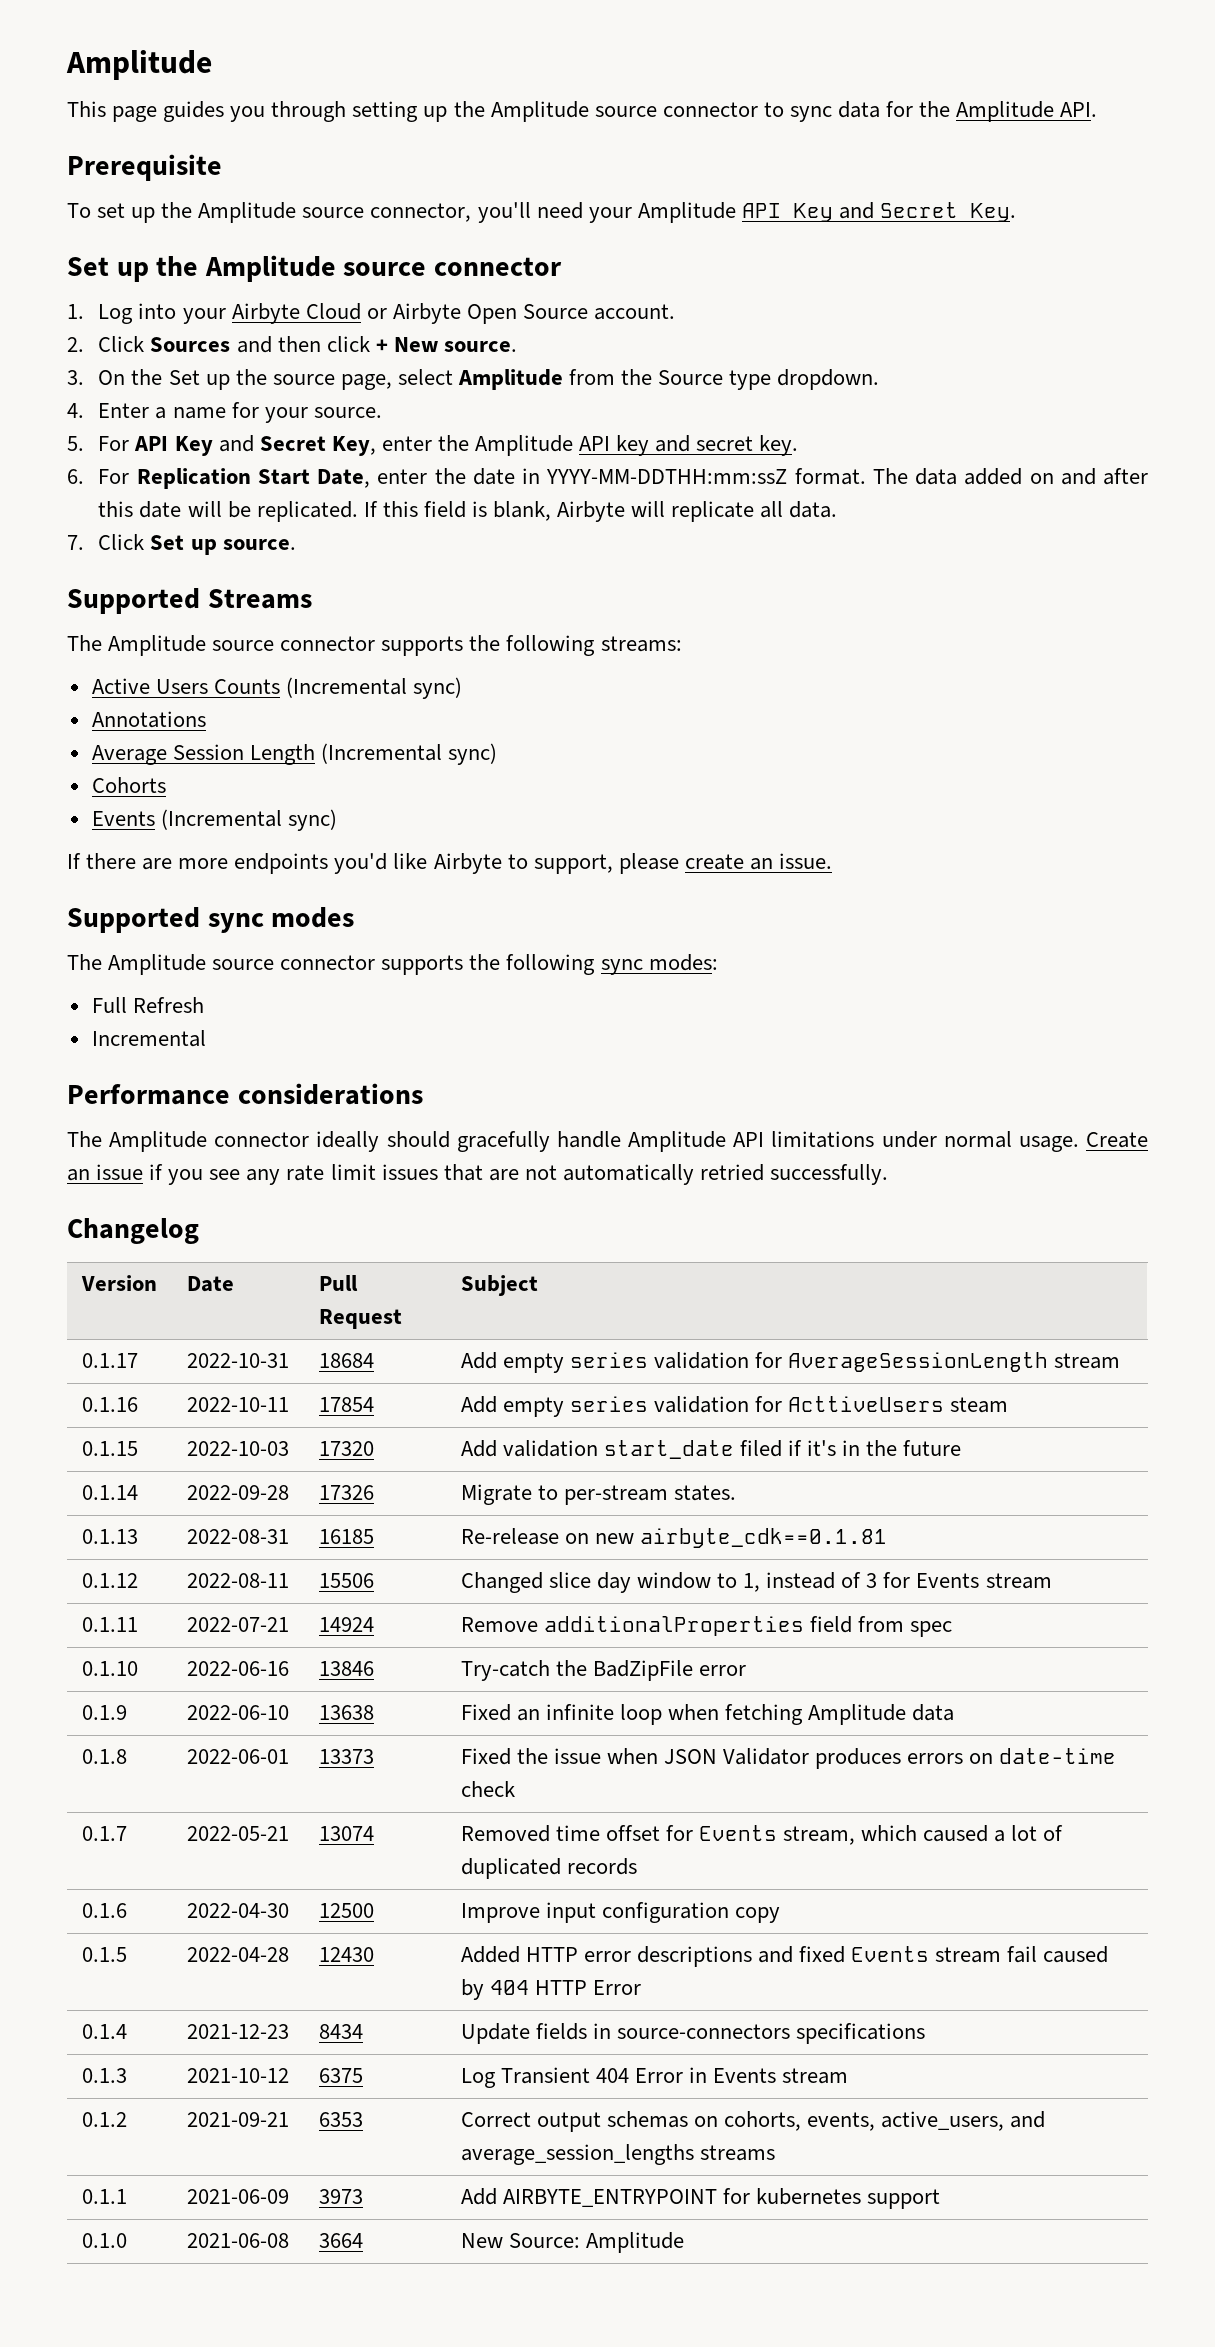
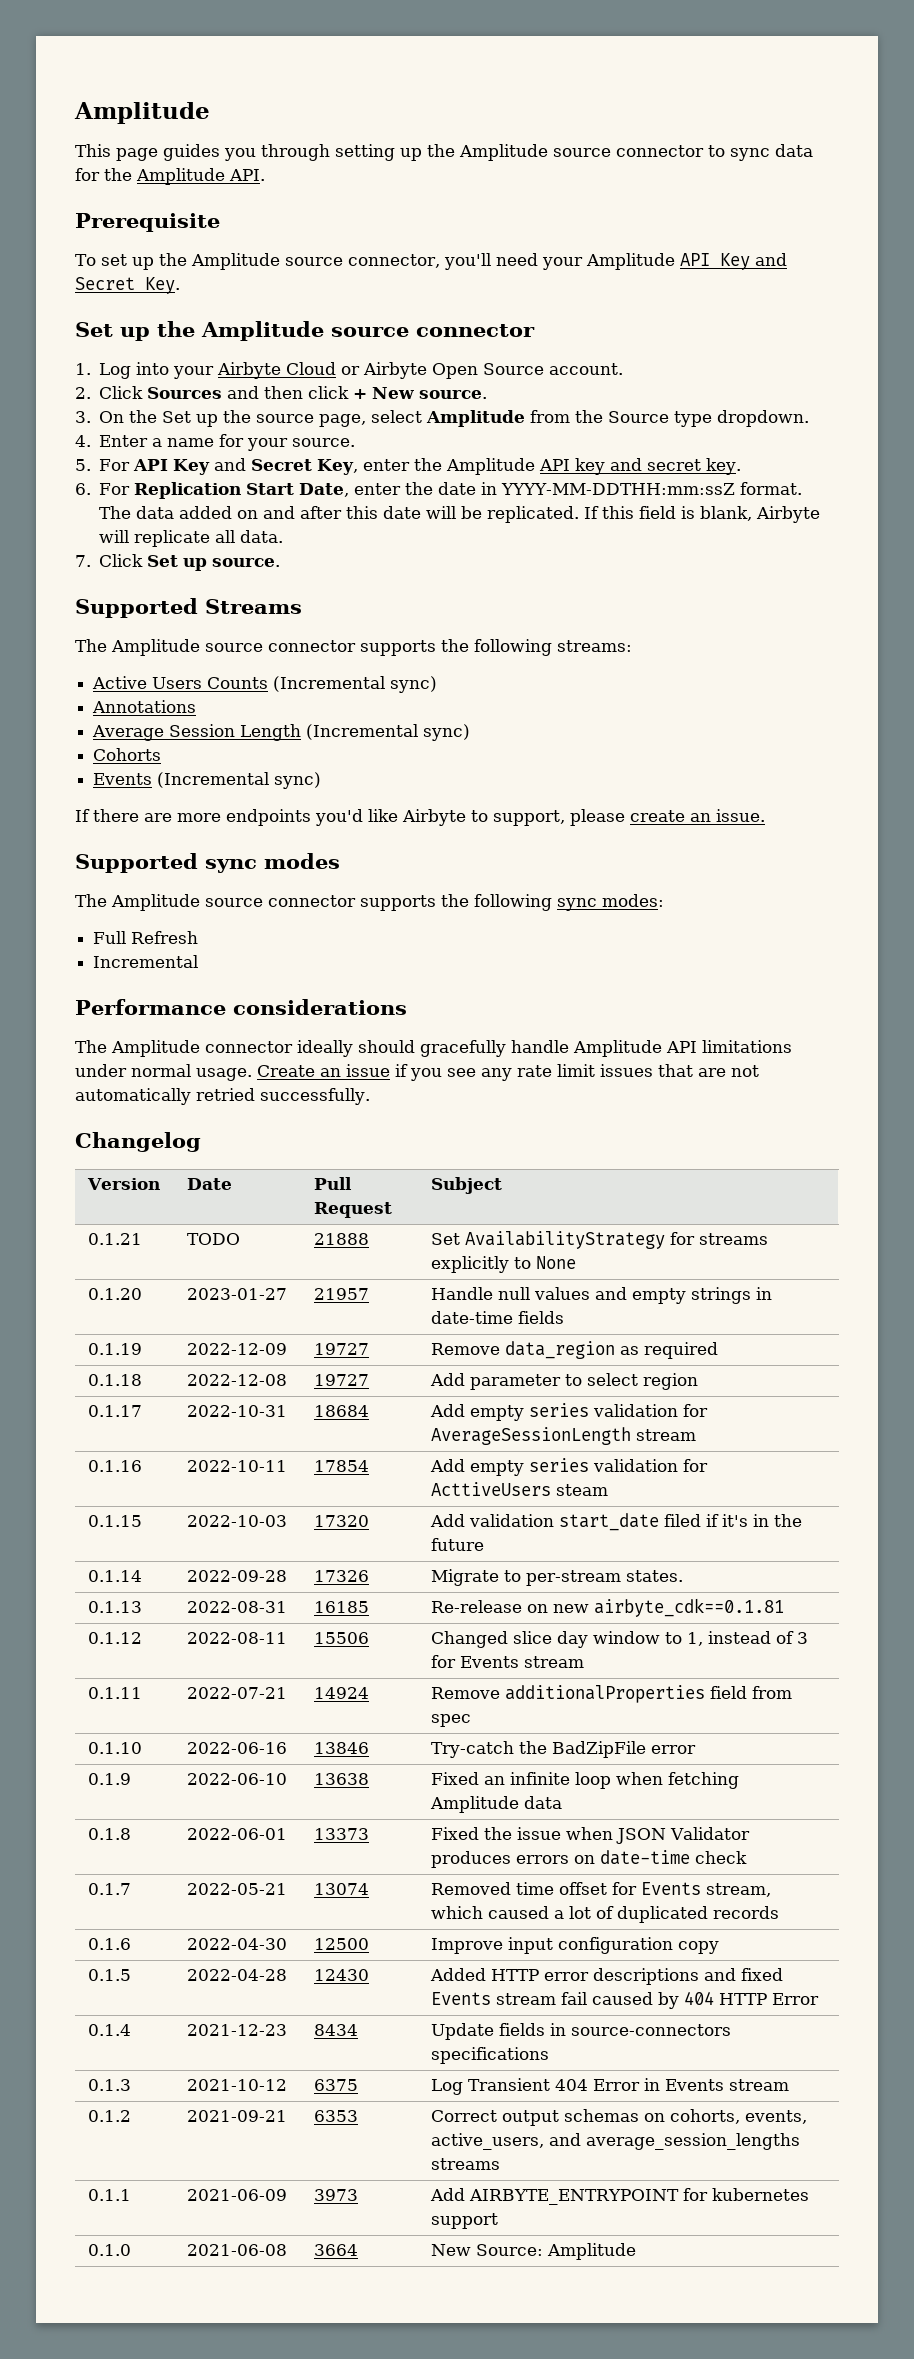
(538, 1285) none -> [88,1233,143,1245] [187,1233,241,1245] [314,1233,370,1245] [431,1231,769,1249] [431,1256,577,1273] [88,1288,143,1300] [187,1288,288,1300] [314,1288,370,1300] [431,1287,773,1304] [431,1311,565,1324] [88,1343,143,1355] [187,1343,288,1355] [314,1343,370,1355] [431,1341,719,1359] [88,1374,143,1386] [187,1374,288,1386] [314,1374,370,1386] [430,1373,699,1390] // 0.1.21 | TODO | 21888 | Set AvailabilityStrategy for streams explicitly to None // 0.1.20 | 2023-01-27 | 21957 | Handle null values and empty strings in date-time fields // 0.1.19 | 2022-12-09 | 19727 | Remove data_region as required // 0.1.18 | 2022-12-08 | 19727 | Add parameter to select region

